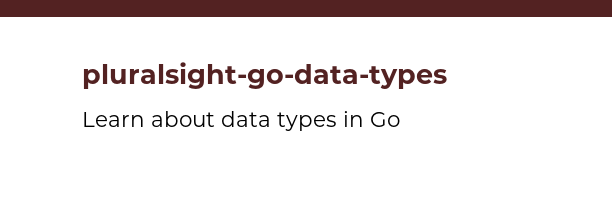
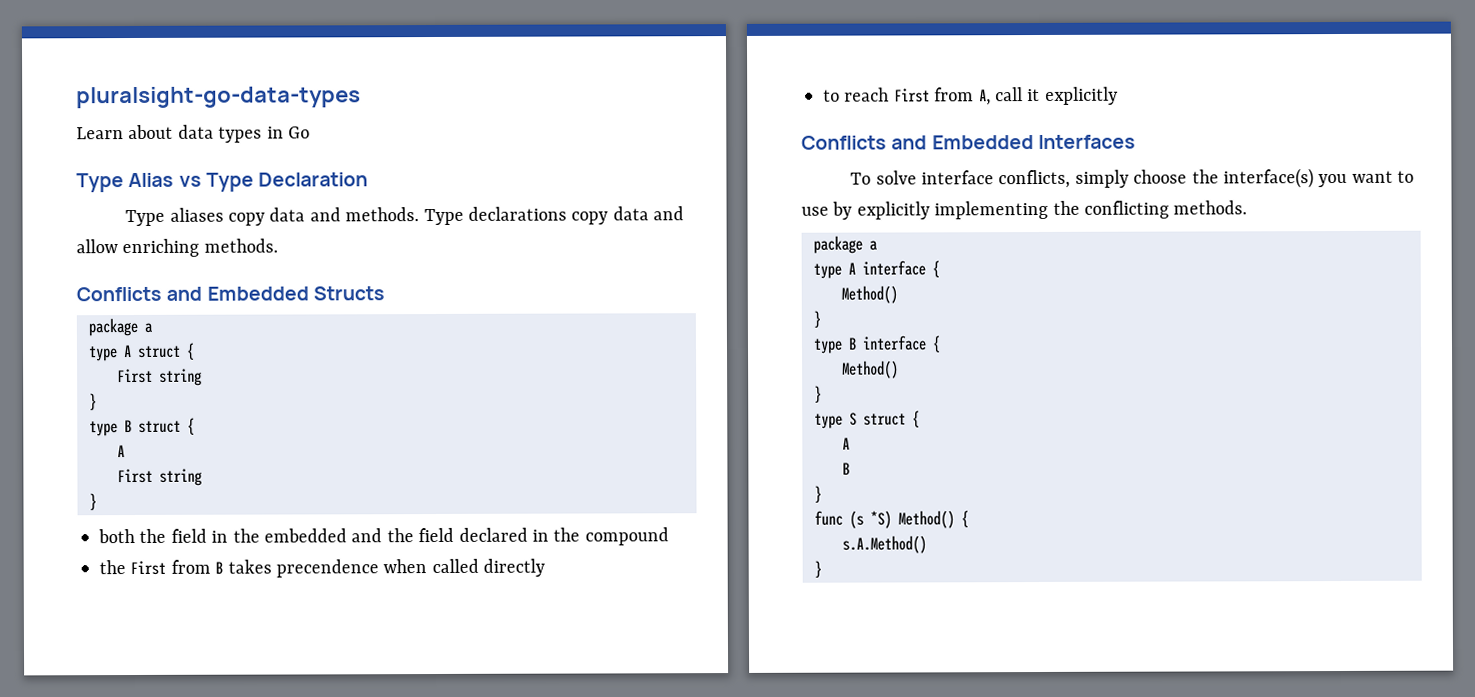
(400, 119) none -> [76,172,369,193] [125,206,685,227] [76,238,278,258] [76,286,385,302] [88,317,153,337] [88,342,195,362] [117,368,202,386] [89,393,97,411] [89,417,195,437] [117,445,125,458] [117,468,202,486] [89,493,97,511] [98,527,669,546] [99,558,546,578] [823,86,1118,106] [801,134,1136,150] [850,168,1415,189] [801,200,1248,220] [813,235,878,254] [813,260,940,279] [841,285,898,304] [813,310,821,328] [813,335,941,354] [842,360,899,379] [814,385,822,403] [814,410,920,429] [842,437,850,450] [842,462,850,475] [814,485,822,503] [814,510,969,529] [842,535,927,554] [814,560,822,578] // Type Alias vs Type Declaration // Type aliases copy data and methods. Type declarations copy data and allow enriching methods. // Conflicts and Embedded Structs // package a // type A struct { // First string // } // type B struct { // A // First string // } // both the field in the embedded and the field declared in the compound // the First from B takes precendence when called directly // to reach First from A, call it explicitly // Conflicts and Embedded Interfaces // To solve interface conflicts, simply choose the interface(s) you want to use by explicitly implementing the conflicting methods. // package a // type A interface { // Method() // } // type B interface { // Method() // } // type S struct { // A // B // } // func (s *S) Method() { // s.A.Method() // }

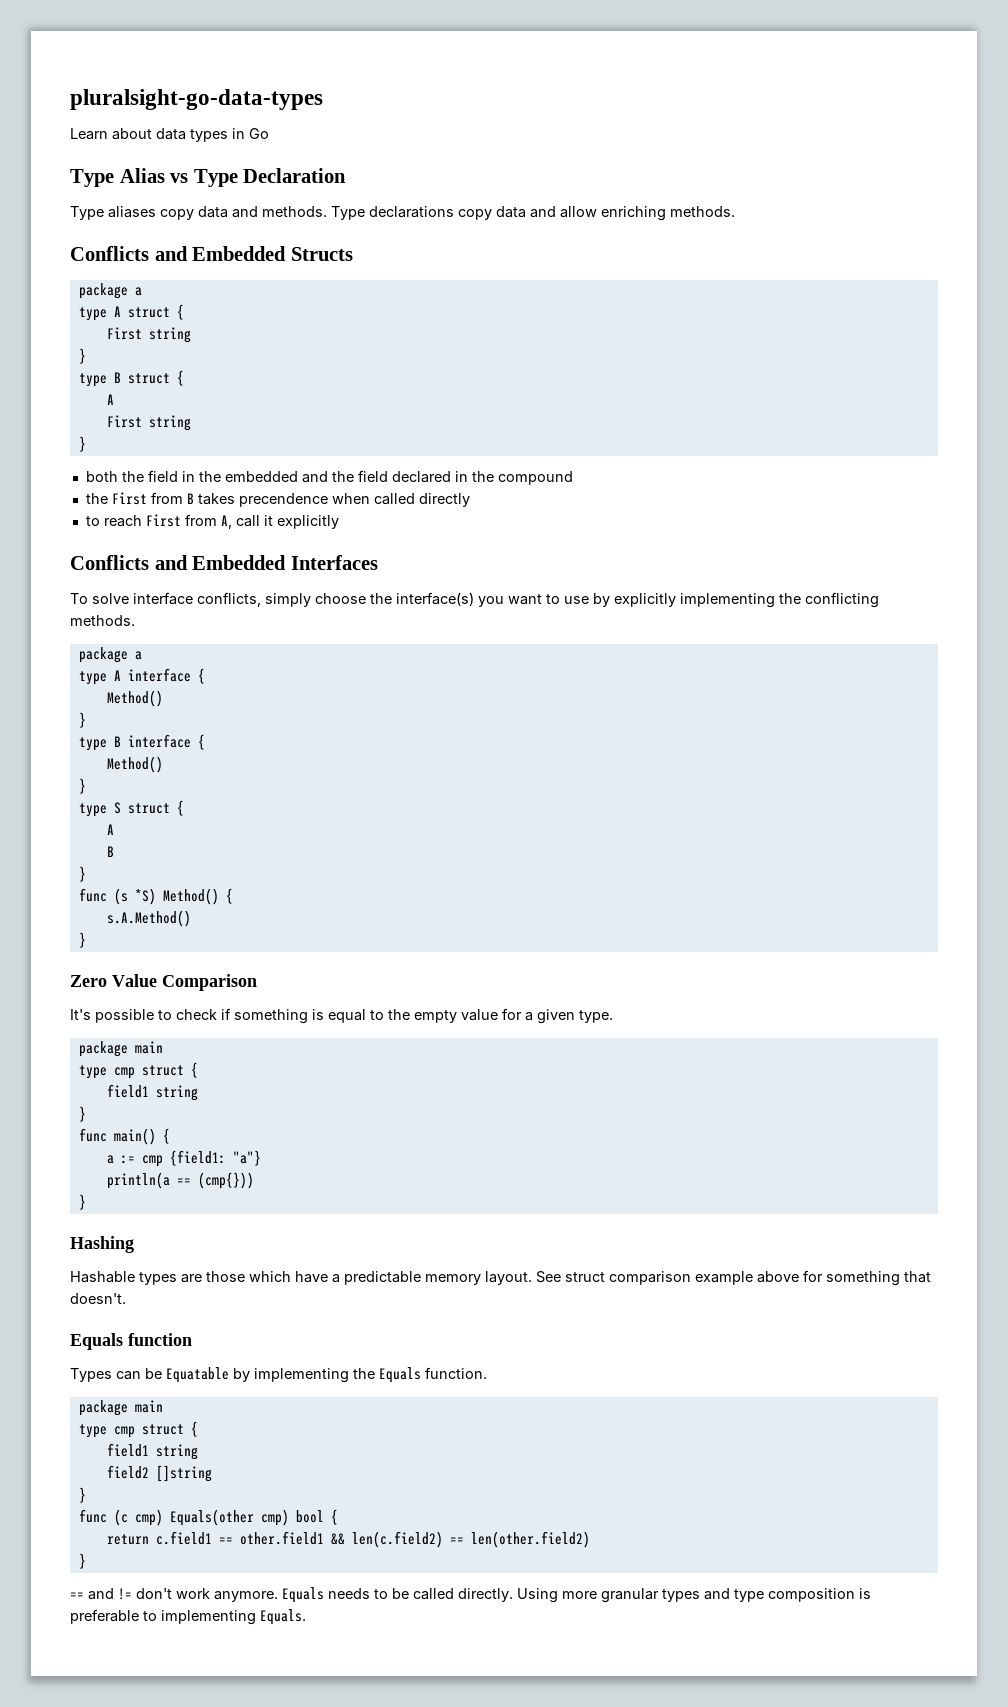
(822, 569) none -> [70,974,257,991] [70,1008,613,1024] [78,1041,163,1057] [78,1062,198,1079] [106,1084,198,1101] [78,1106,86,1122] [78,1128,170,1145] [106,1150,261,1167] [106,1172,254,1189] [78,1194,86,1210] [70,1236,134,1253] [70,1270,931,1286] [70,1293,126,1304] [70,1333,192,1350] [70,1367,487,1383] [78,1400,163,1416] [78,1421,198,1438] [106,1443,198,1460] [106,1465,212,1482] [78,1487,86,1503] [78,1509,338,1526] [106,1531,590,1548] [78,1553,86,1569] [70,1587,871,1603] [70,1609,306,1625] // Zero Value Comparison // It's possible to check if something is equal to the empty value for a given type. // package main // type cmp struct { // field1 string // } // func main() { // a := cmp {field1: "a"} // println(a == (cmp{})) // } // Hashing // Hashable types are those which have a predictable memory layout. See struct comparison example above for something that doesn't. // Equals function // Types can be Equatable by implementing the Equals function. // package main // type cmp struct { // field1 string // field2 []string // } // func (c cmp) Equals(other cmp) bool { // return c.field1 == other.field1 && len(c.field2) == len(other.field2) // } // == and != don't work anymore. Equals needs to be called directly. Using more granular types and type composition is preferable to implementing Equals.

